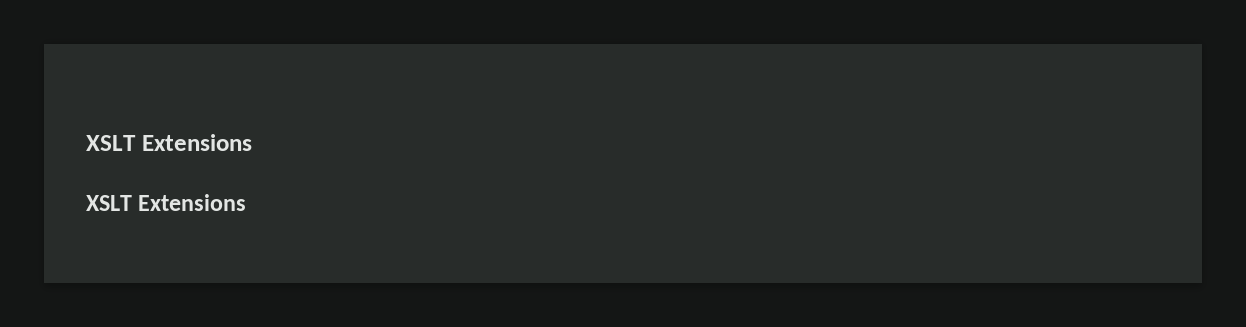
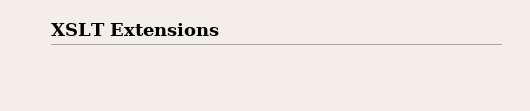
[86,134,252,151] [86,194,247,211] XSLT Extensions // XSLT Extensions -> [51,23,219,36] XSLT Extensions

